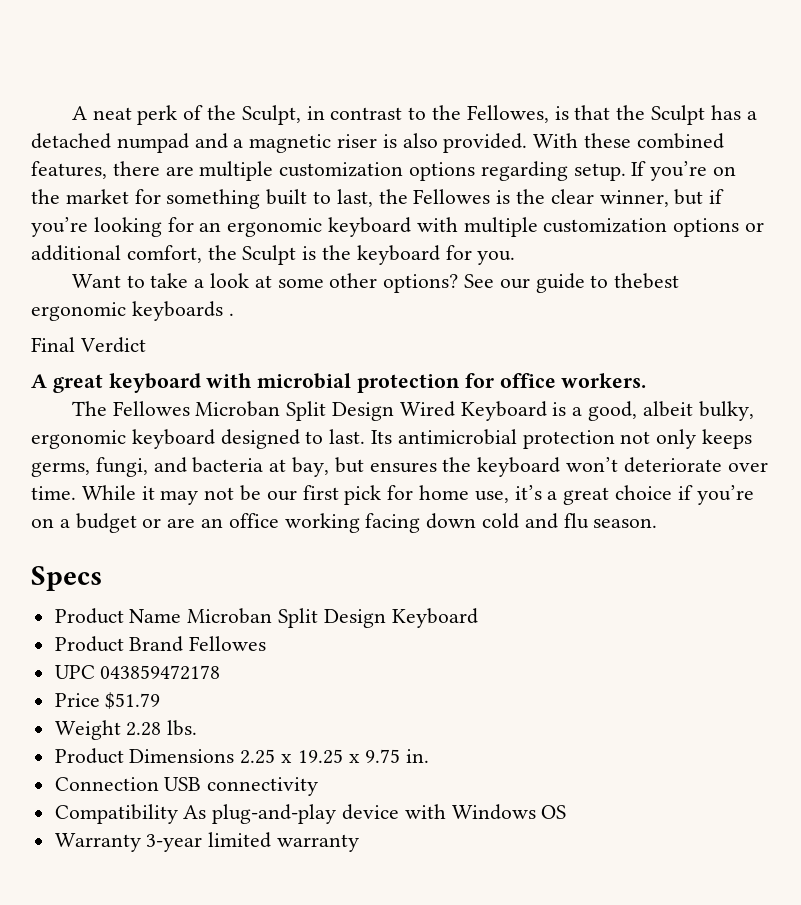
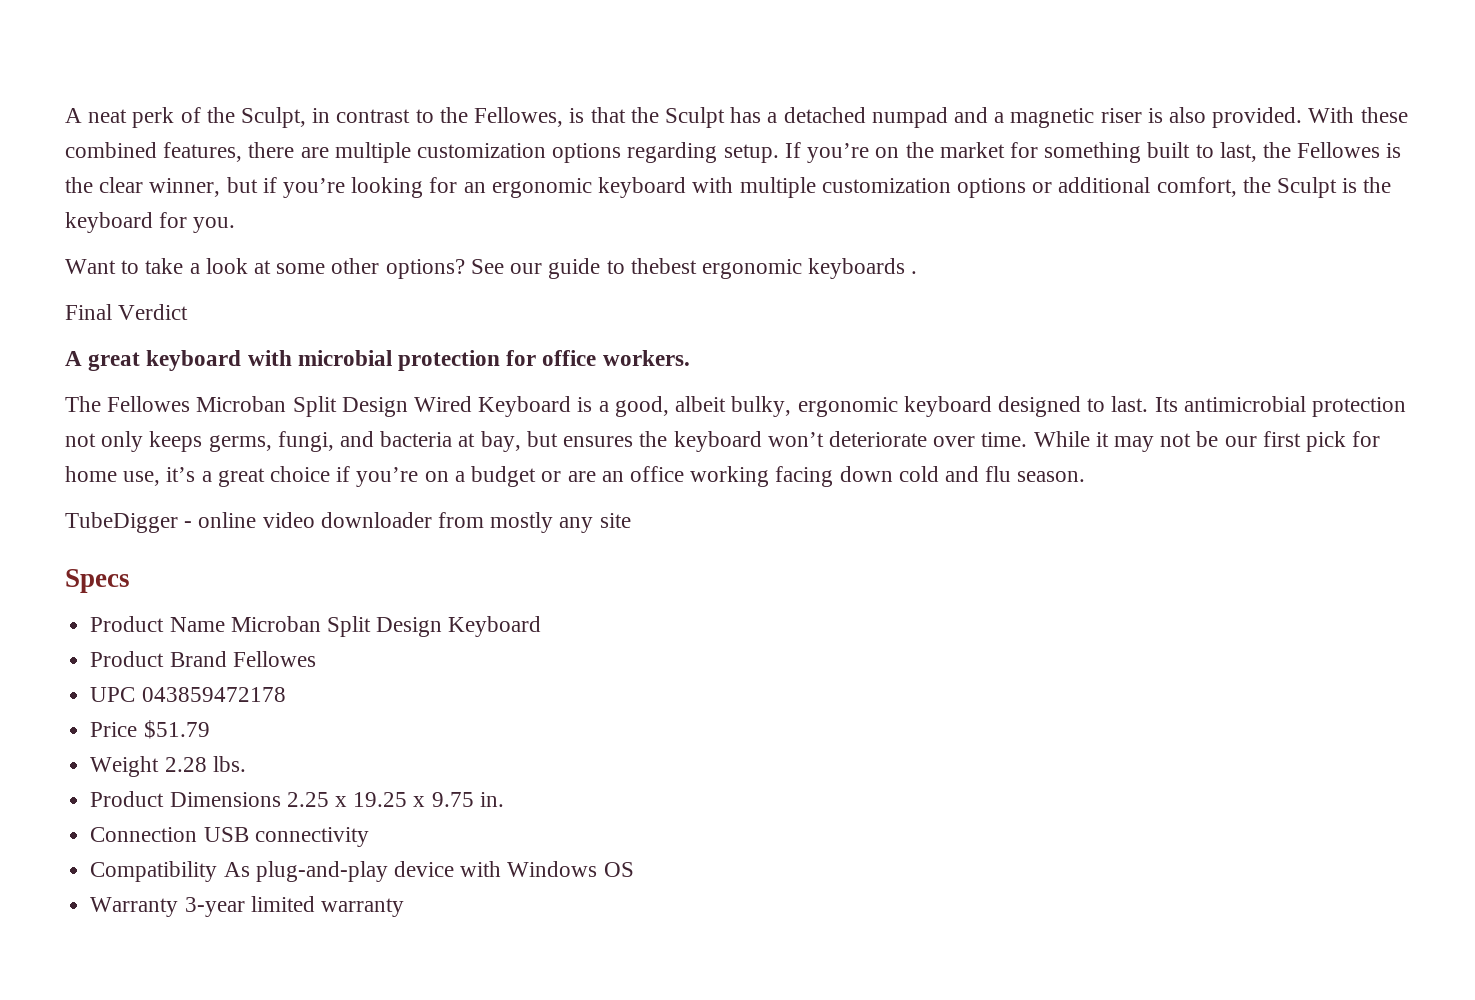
(658, 523) none -> [65,512,631,533] // TubeDigger - online video downloader from mostly any site

